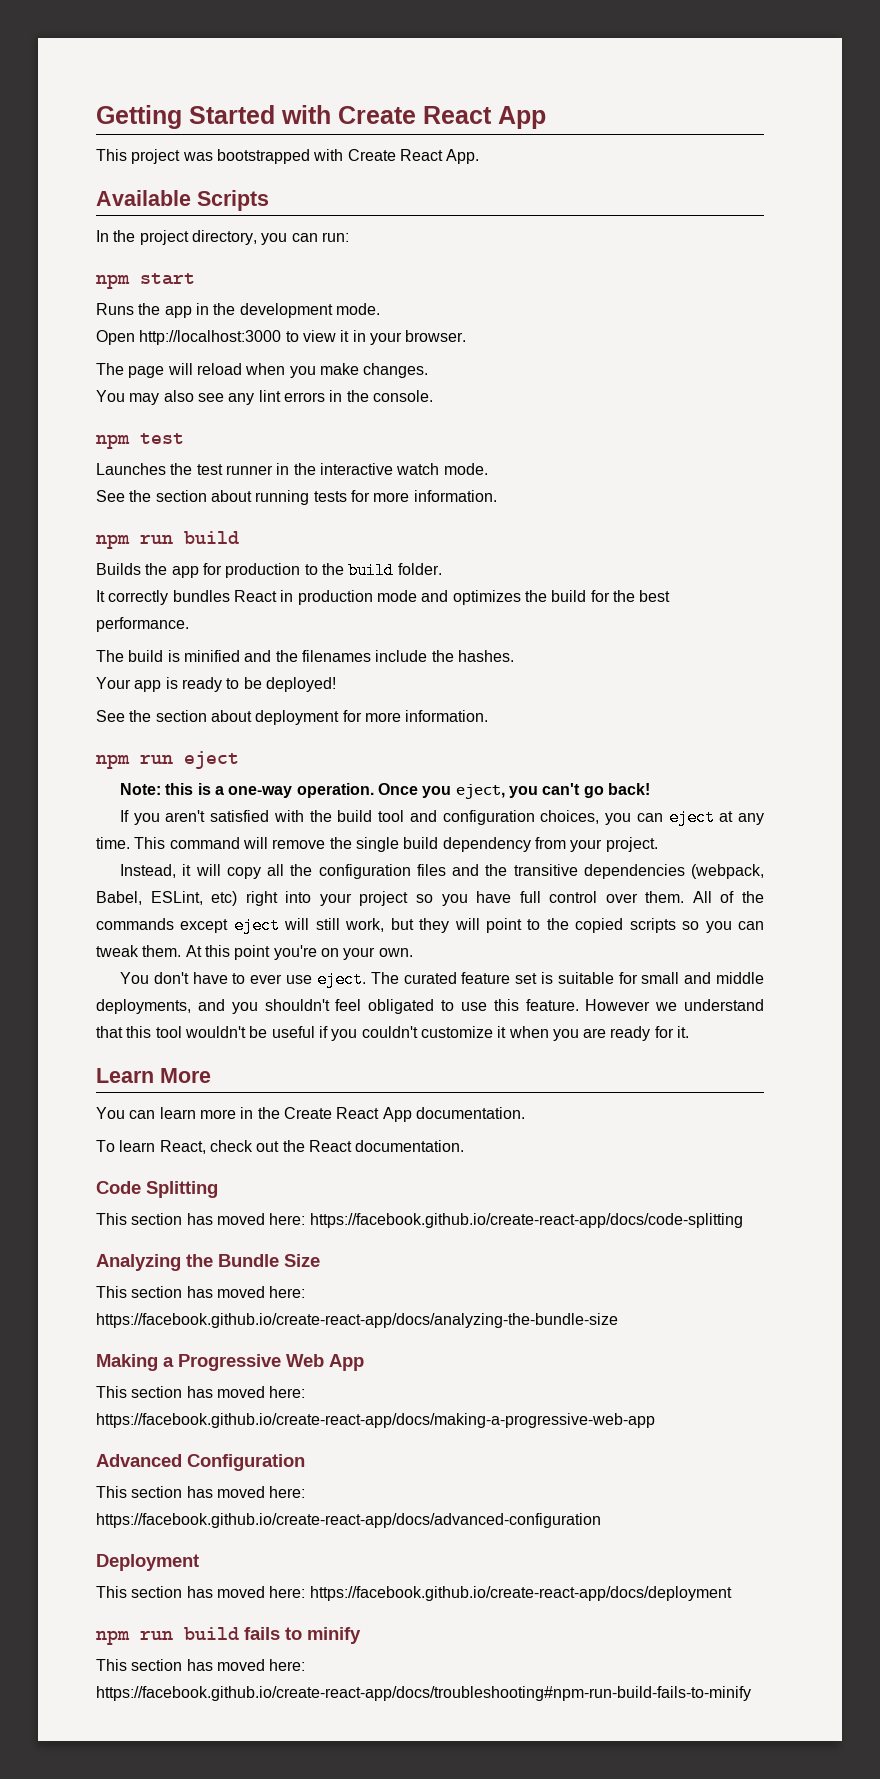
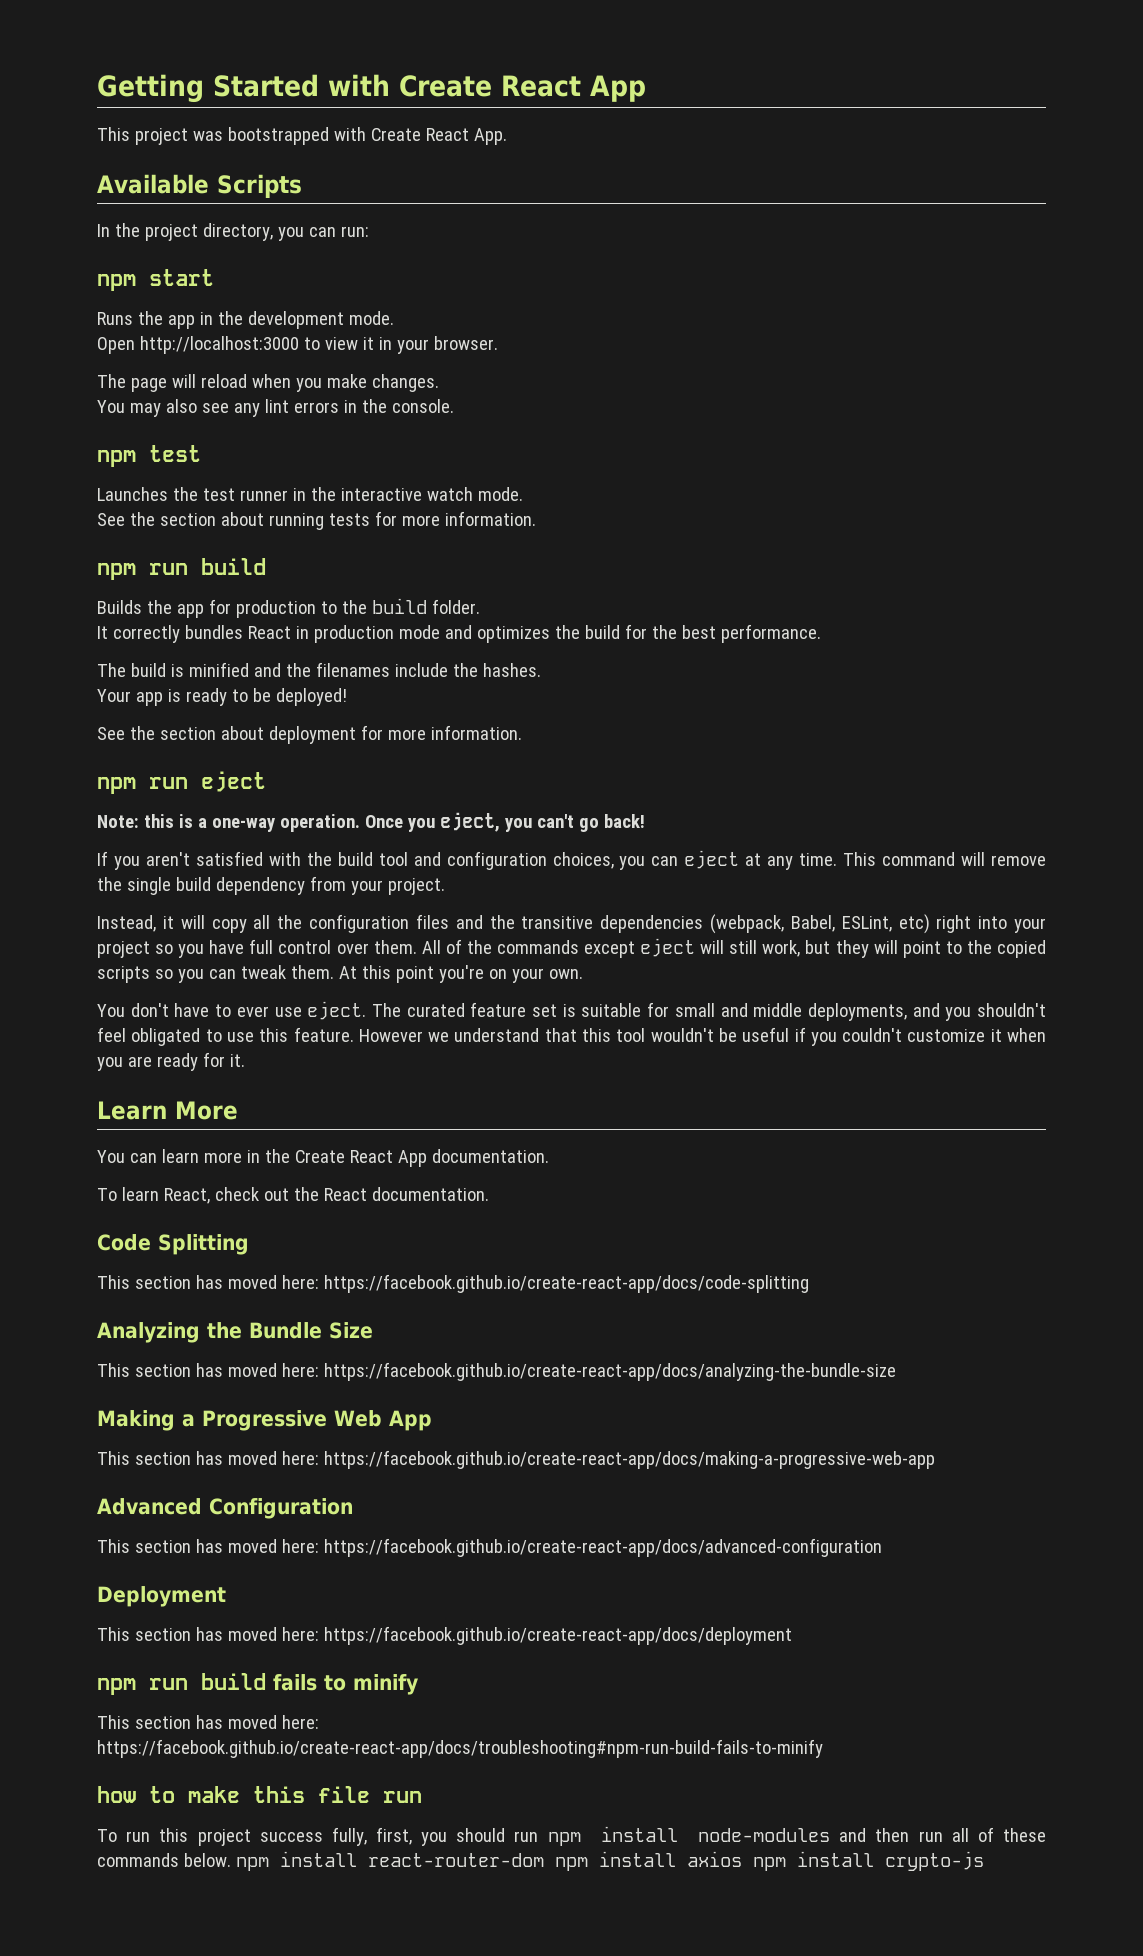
(751, 1693) none -> [97,1786,422,1803] [97,1826,1047,1846] [97,1851,984,1871] // how to make this file run // To run this project success fully, first, you should run npm install node-modules and then run all of these commands below. npm install react-router-dom npm install axios npm install crypto-js

